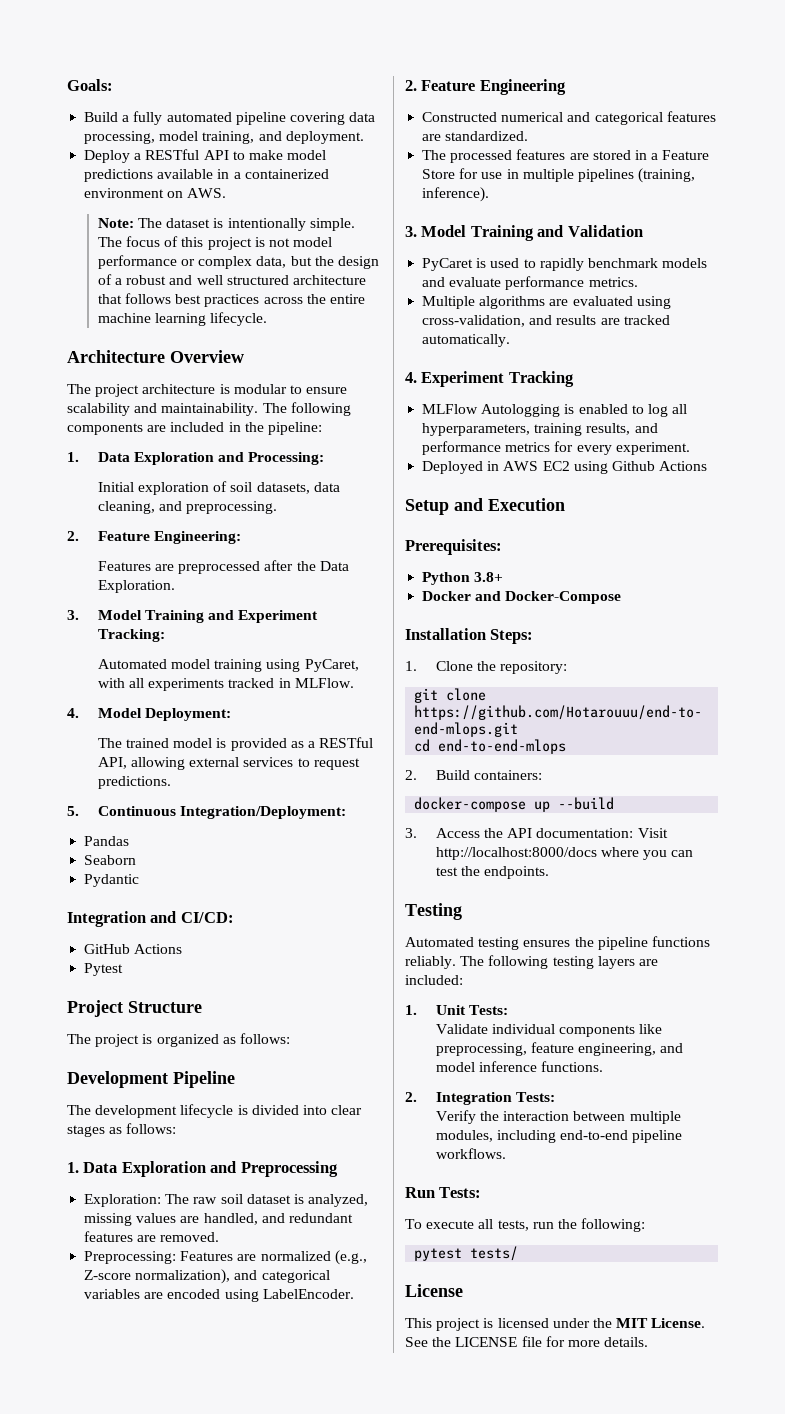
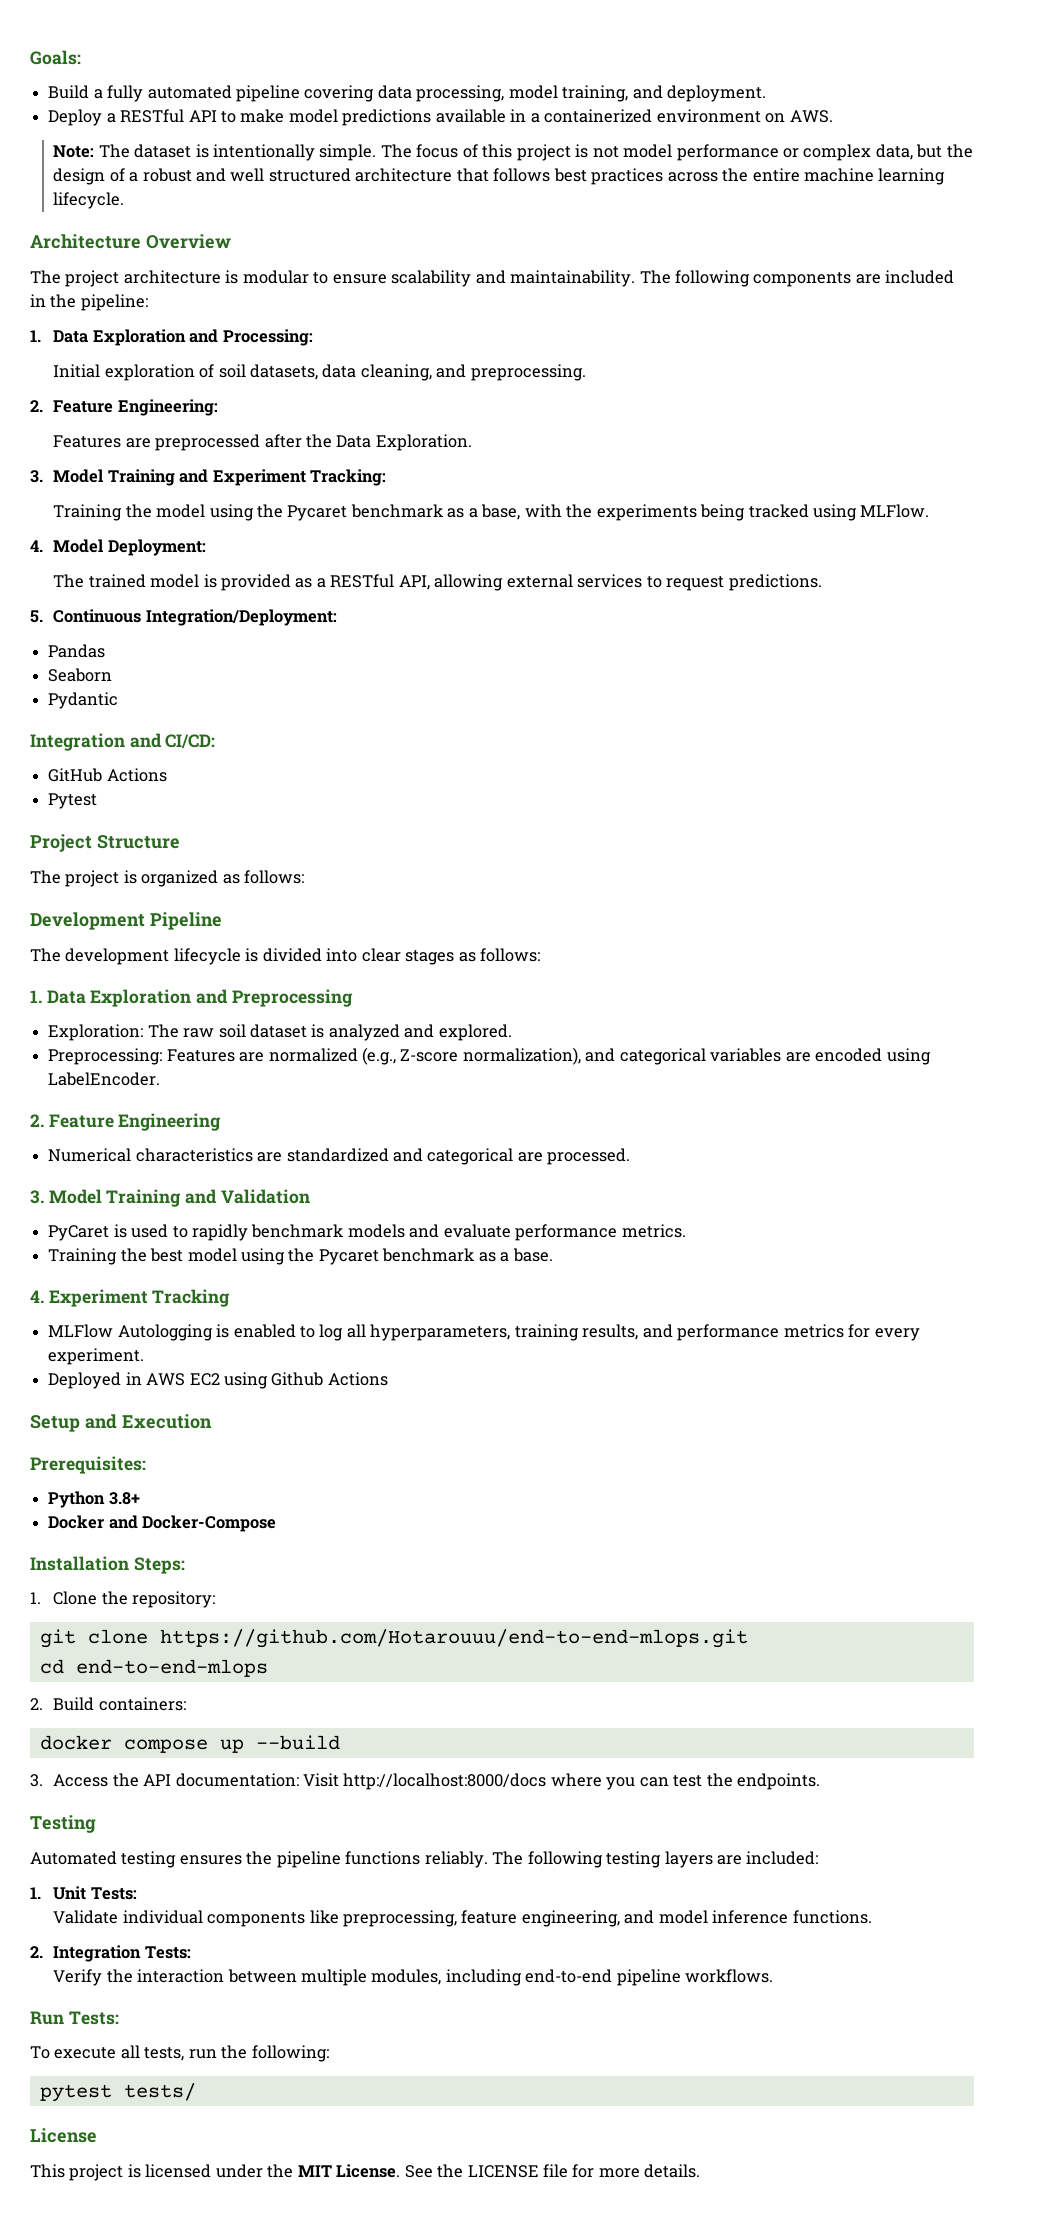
[97,659,359,672] [97,678,291,691] Automated model training using PyCaret, with all experiments tracked in -> [53,504,858,521] Training the model using the Pycaret benchmark as a base, with the experiments being tracked using
[308,1194,369,1207] [84,1213,353,1226] [84,1231,220,1242] analyzed, missing values are handled, and redundant features are removed. -> [328,1024,512,1041] analyzed and explored.
[422,111,716,125] [422,131,529,141] [422,149,710,163] [422,168,696,183] [422,187,490,202] Constructed numerical and categorical features are standardized. // The processed features are stored in a Feature Store for use in multiple pipelines (training, inference). -> [48,1148,631,1165] Numerical characteristics are standardized and categorical are processed.
[422,296,671,309] [422,315,670,327] [422,334,511,347] Multiple algorithms are evaluated using cross-validation, and results are tracked automatically. -> [48,1248,553,1265] Training the best model using the Pycaret benchmark as a base.
[414,797,527,812] docker-compose -> [39,1735,208,1753] docker compose

